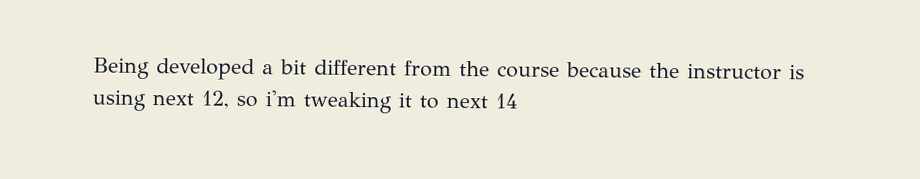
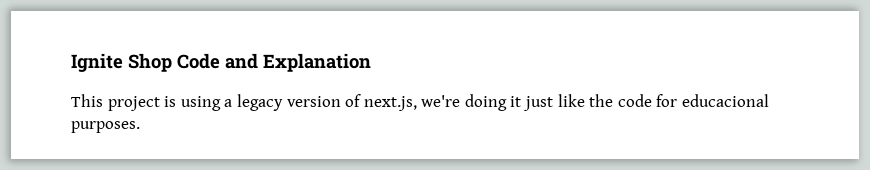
[93,57,805,81] [92,89,518,114] Being developed a bit different from the course because the instructor is using next 12, so i'm tweaking it to next 14 -> [71,53,371,72] [71,94,770,111] [71,121,140,133] Ignite Shop Code and Explanation // This project is using a legacy version of next.js, we're doing it just like the code for educacional purposes.

